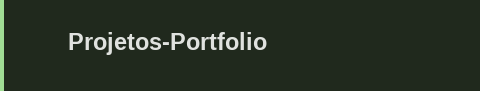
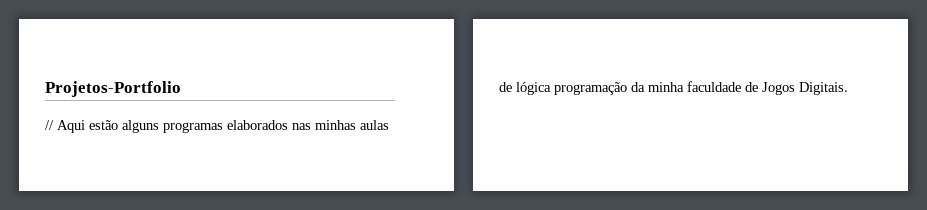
(267, 43) none -> [45,120,389,133] [499,81,848,95] // // Aqui estão alguns programas elaborados nas minhas aulas de lógica programação da minha faculdade de Jogos Digitais.

